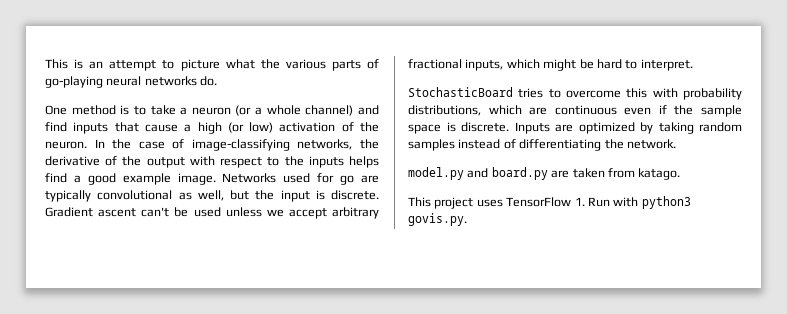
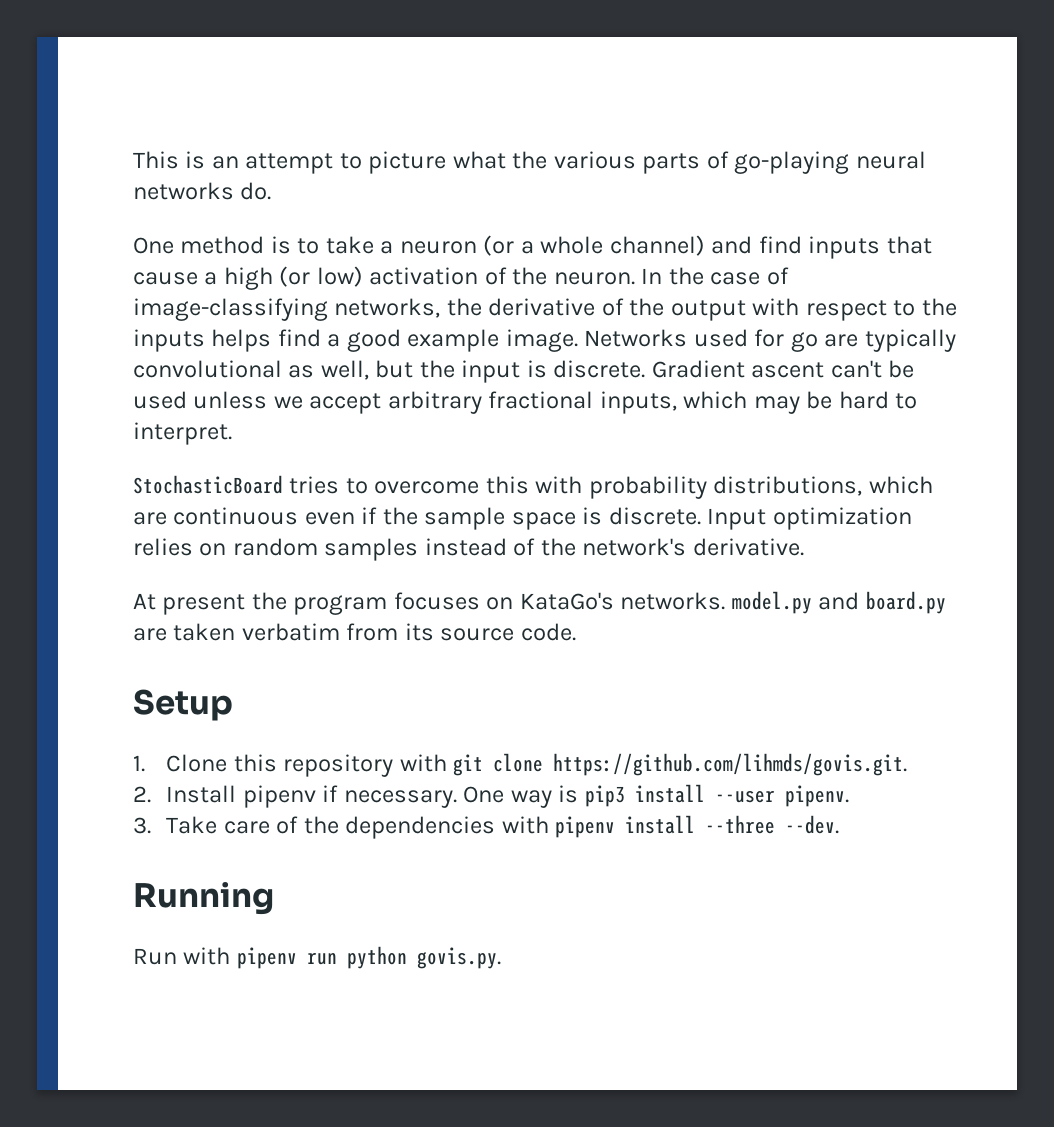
[543,59,577,71] might -> [753,396,800,414] may
[514,122,742,134] [408,139,676,151] Inputs are optimized by taking random samples instead of differentiating the network. // -> [707,507,912,530] [133,538,804,561] [133,592,726,615] Input optimization relies on random samples instead of the network's derivative. // At present the program focuses on KataGo's networks.
[607,168,681,180] [408,196,691,209] from katago. // This project uses TensorFlow 1. Run with python3 -> [241,623,576,641] [133,689,233,721] [133,753,908,777] [133,784,849,808] [133,815,840,839] [133,882,274,915] [133,946,407,969] verbatim from its source code. // Setup // 1. Clone this repository with git clone https://github.com/lihmds/govis.git. // 2. Install pipenv if necessary. One way is pip3 install --user pipenv. // 3. Take care of the dependencies with pipenv install --three --dev. // Running // Run with pipenv run python

